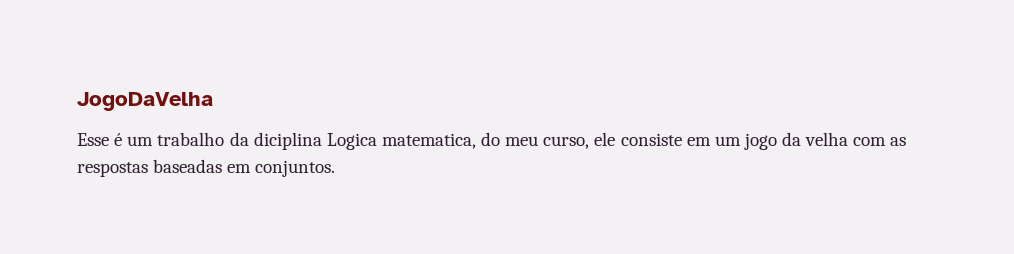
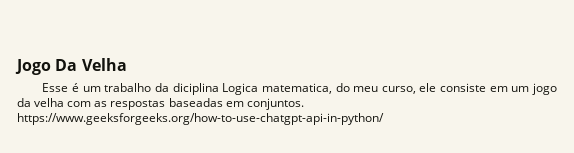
[77,92,213,111] JogoDaVelha -> [15,58,127,75] Jogo Da Velha
(336, 168) none -> [17,113,384,125] https://www.geeksforgeeks.org/how-to-use-chatgpt-api-in-python/

